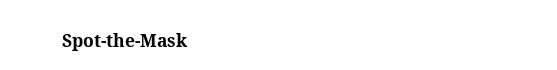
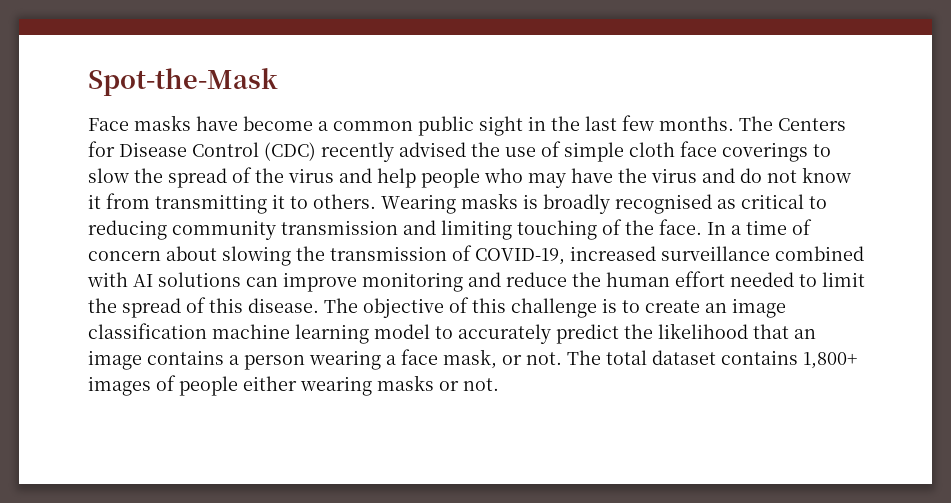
(188, 42) none -> [88,115,846,136] [88,141,831,162] [88,167,851,188] [88,193,827,214] [88,219,812,240] [88,245,864,266] [87,271,865,292] [88,297,786,318] [88,323,816,344] [88,349,857,370] [88,375,499,396] // Face masks have become a common public sight in the last few months. The Centers for Disease Control (CDC) recently advised the use of simple cloth face coverings to slow the spread of the virus and help people who may have the virus and do not know it from transmitting it to others. Wearing masks is broadly recognised as critical to reducing community transmission and limiting touching of the face. In a time of concern about slowing the transmission of COVID-19, increased surveillance combined with AI solutions can improve monitoring and reduce the human effort needed to limit the spread of this disease. The objective of this challenge is to create an image classification machine learning model to accurately predict the likelihood that an image contains a person wearing a face mask, or not. The total dataset contains 1,800+ images of people either wearing masks or not.

